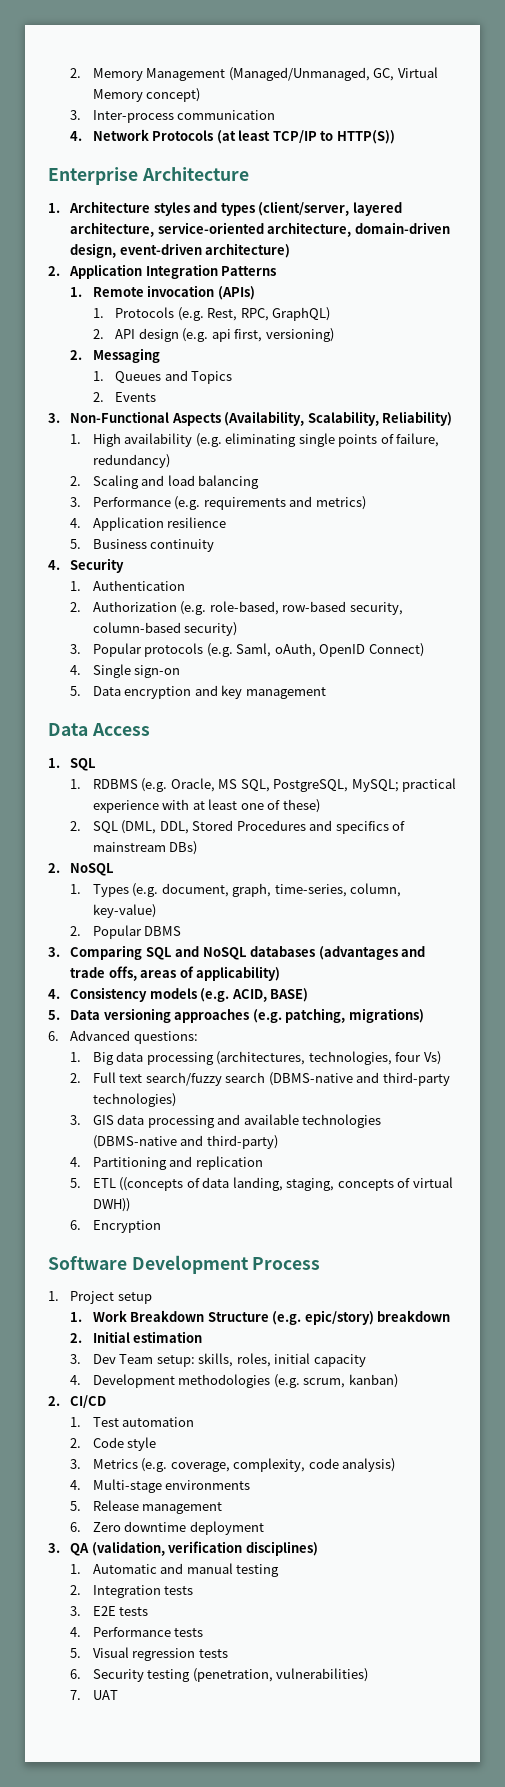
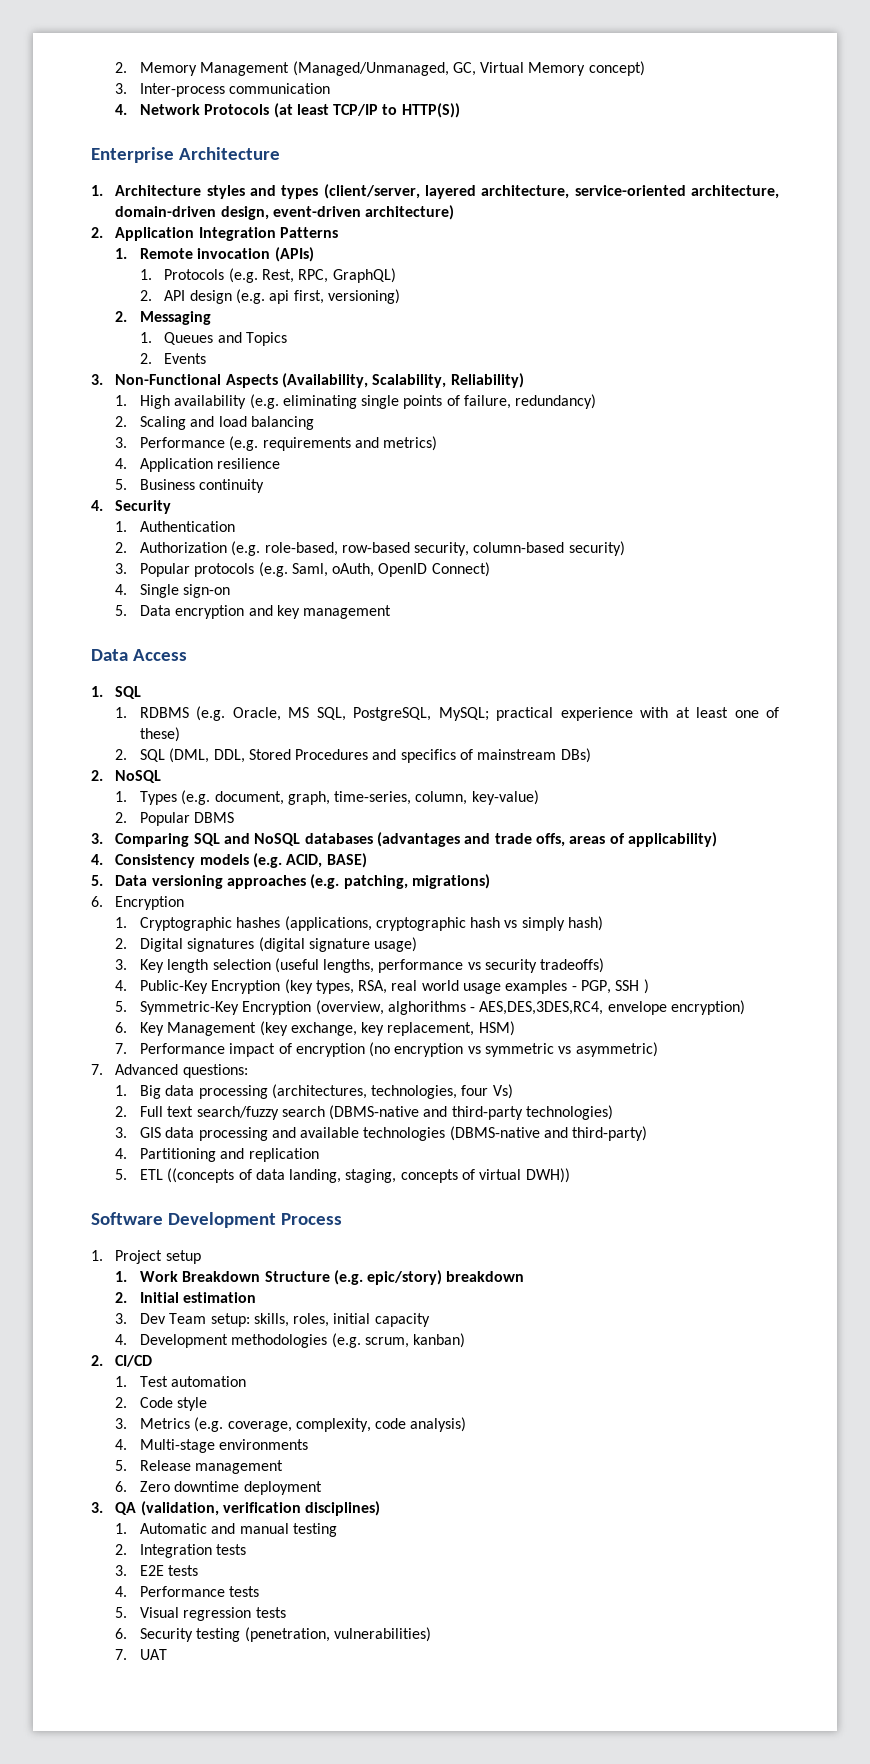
(59, 1036) none -> [115,896,185,910] [115,916,604,931] [115,937,418,952] [115,958,605,973] [115,979,649,994] [115,1000,746,1015] [115,1021,515,1036] [115,1042,658,1057] [91,1064,103,1075] Encryption // 1. Cryptographic hashes (applications, cryptographic hash vs simply hash) // 2. Digital signatures (digital signature usage) // 3. Key length selection (useful lengths, performance vs security tradeoffs) // 4. Public-Key Encryption (key types, RSA, real world usage examples - PGP, SSH ) // 5. Symmetric-Key Encryption (overview, alghorithms - AES,DES,3DES,RC4, envelope encryption) // 6. Key Management (key exchange, key replacement, HSM) // 7. Performance impact of encryption (no encryption vs symmetric vs asymmetric) // 7.
[70,1220,161,1233] // 6. Encryption -> (570, 1175) none

